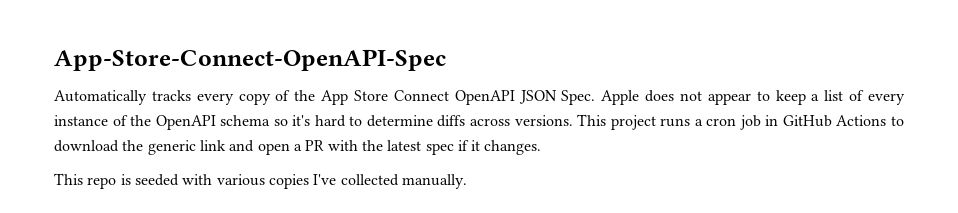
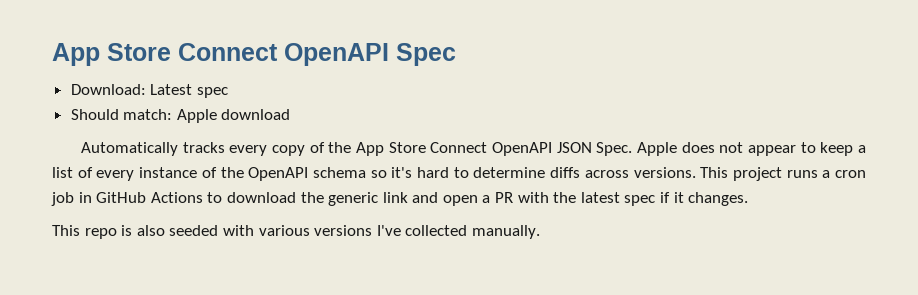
[54,49,446,71] App-Store-Connect-OpenAPI-Spec -> [52,43,456,66] [70,84,228,98] [70,109,291,123] App Store Connect OpenAPI Spec // Download: Latest spec // Should match: Apple download
(131, 179) none -> [136,225,165,236] also
[268,174,309,189] copies -> [314,225,373,236] versions

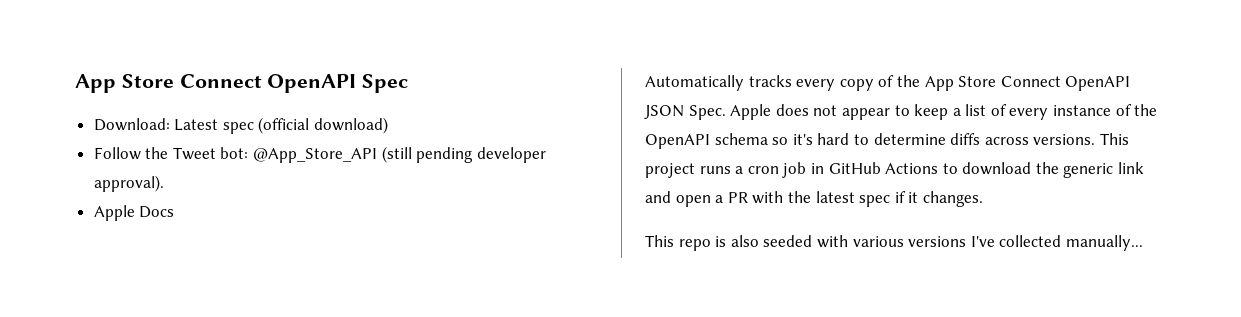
[70,109,291,123] // Should match: Apple download -> [258,117,389,134] [93,146,546,163] [93,175,164,192] [93,205,175,221] (official download) // Follow the Tweet bot: @App_Store_API (still pending developer approval). // Apple Docs
[471,225,540,239] manually. -> [1065,235,1143,251] manually...

